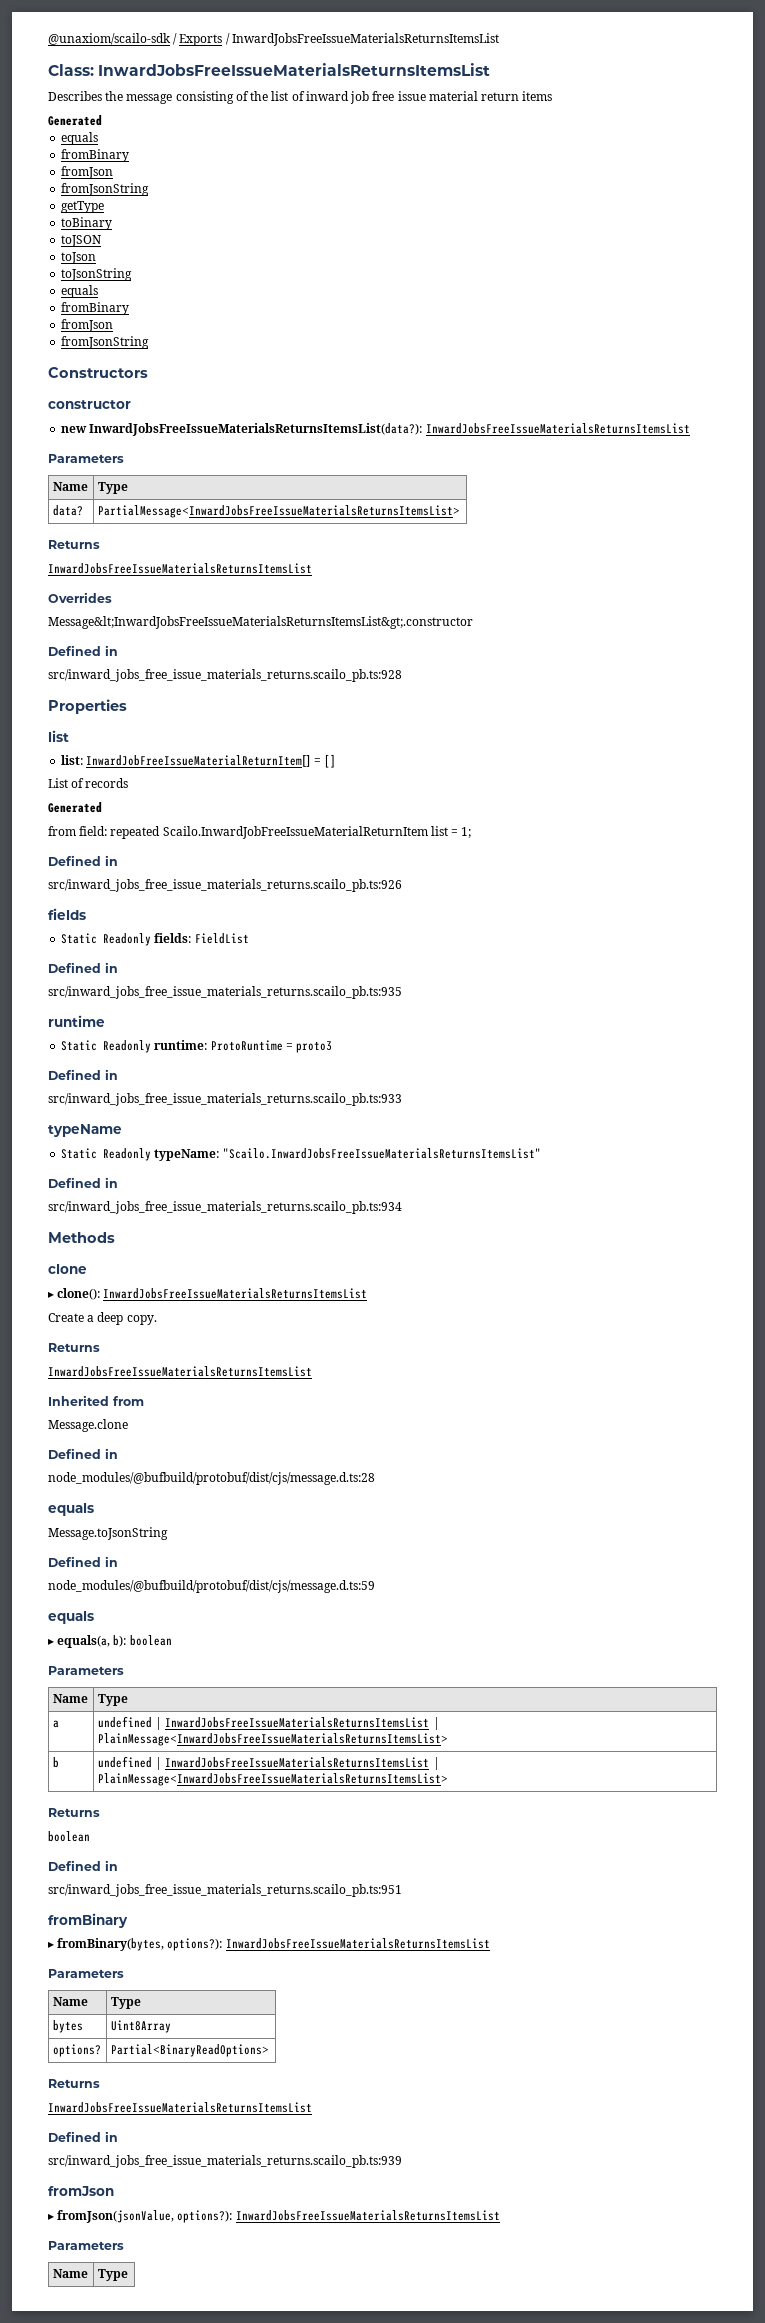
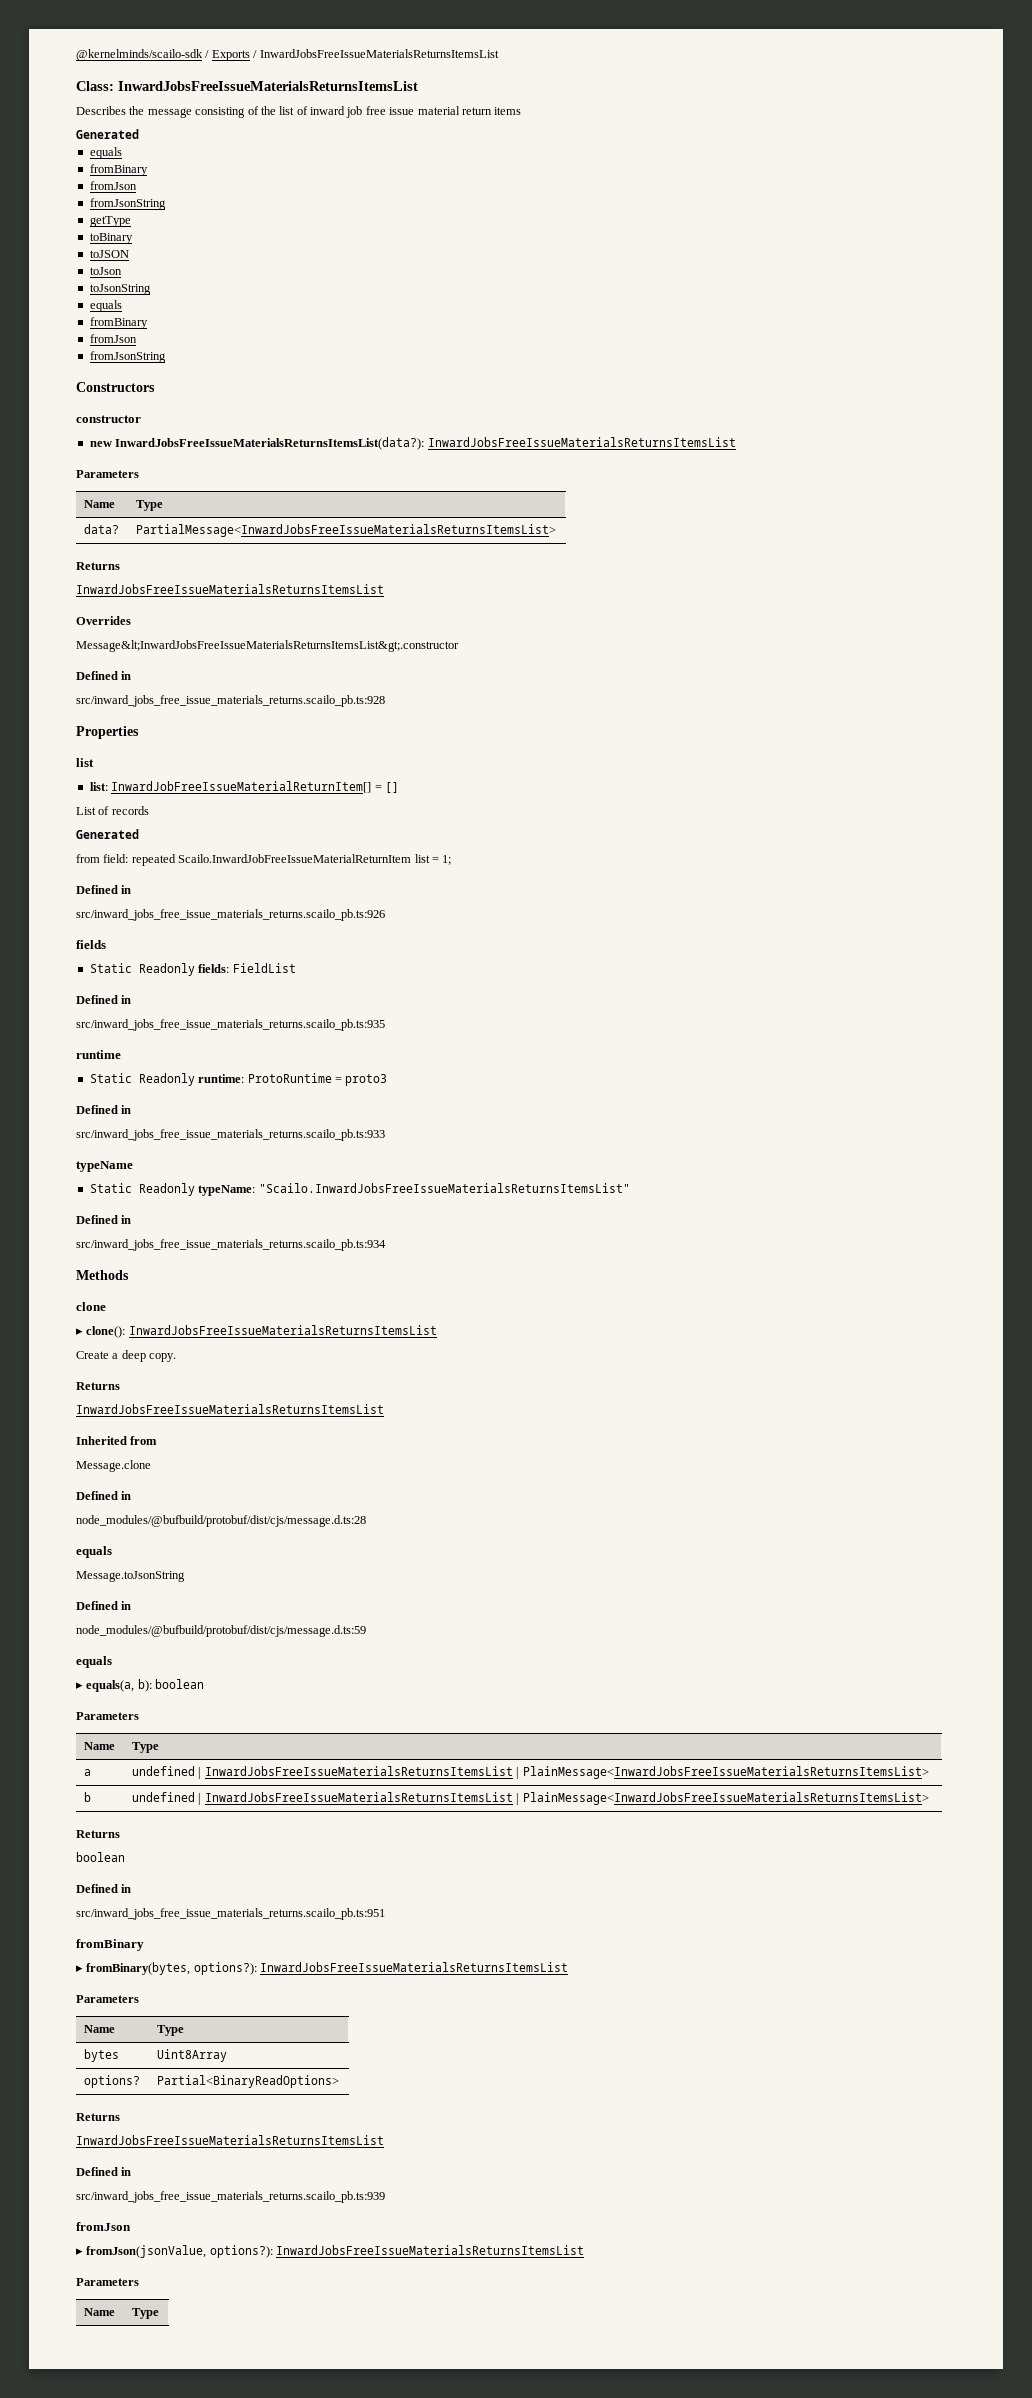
[48,33,171,45] @unaxiom/scailo-sdk -> [76,49,203,61] @kernelminds/scailo-sdk

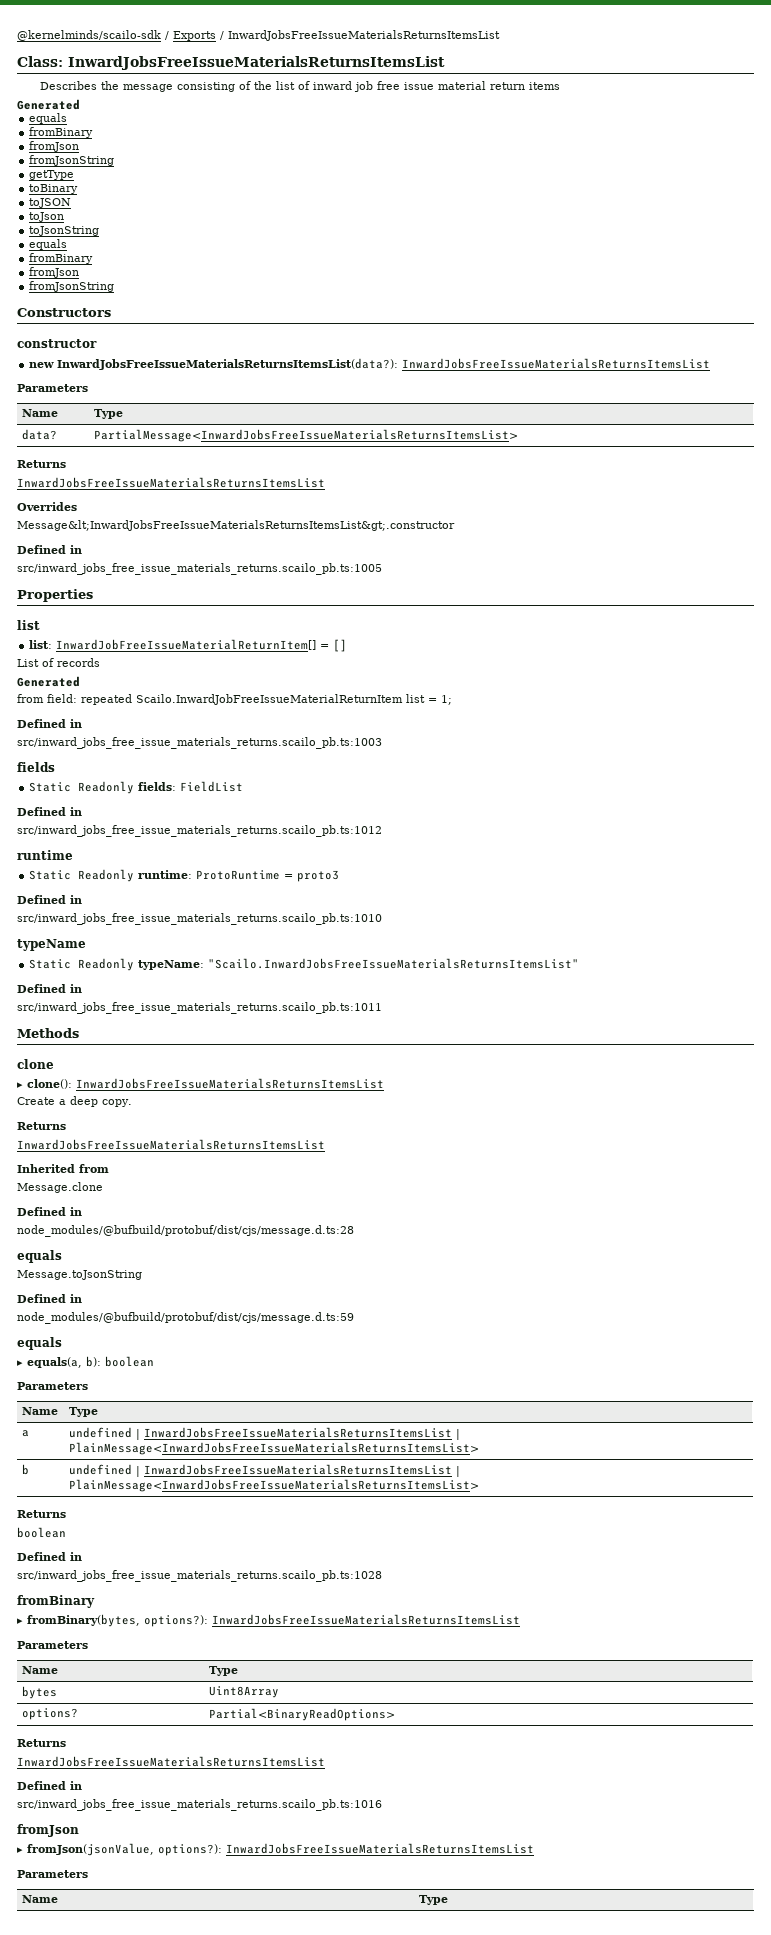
[76,695,385,707] src/inward_jobs_free_issue_materials_returns.scailo_pb.ts:928 -> [17,563,382,575] src/inward_jobs_free_issue_materials_returns.scailo_pb.ts:1005
[76,909,385,921] src/inward_jobs_free_issue_materials_returns.scailo_pb.ts:926 -> [17,737,382,749] src/inward_jobs_free_issue_materials_returns.scailo_pb.ts:1003
[76,1019,385,1031] src/inward_jobs_free_issue_materials_returns.scailo_pb.ts:935 -> [17,825,382,837] src/inward_jobs_free_issue_materials_returns.scailo_pb.ts:1012
[76,1129,385,1141] src/inward_jobs_free_issue_materials_returns.scailo_pb.ts:933 -> [17,913,382,925] src/inward_jobs_free_issue_materials_returns.scailo_pb.ts:1010
[76,1239,386,1251] src/inward_jobs_free_issue_materials_returns.scailo_pb.ts:934 -> [17,1002,382,1014] src/inward_jobs_free_issue_materials_returns.scailo_pb.ts:1011
[76,1908,385,1920] src/inward_jobs_free_issue_materials_returns.scailo_pb.ts:951 -> [17,1570,382,1582] src/inward_jobs_free_issue_materials_returns.scailo_pb.ts:1028
[76,2191,385,2203] src/inward_jobs_free_issue_materials_returns.scailo_pb.ts:939 -> [17,1799,382,1811] src/inward_jobs_free_issue_materials_returns.scailo_pb.ts:1016

